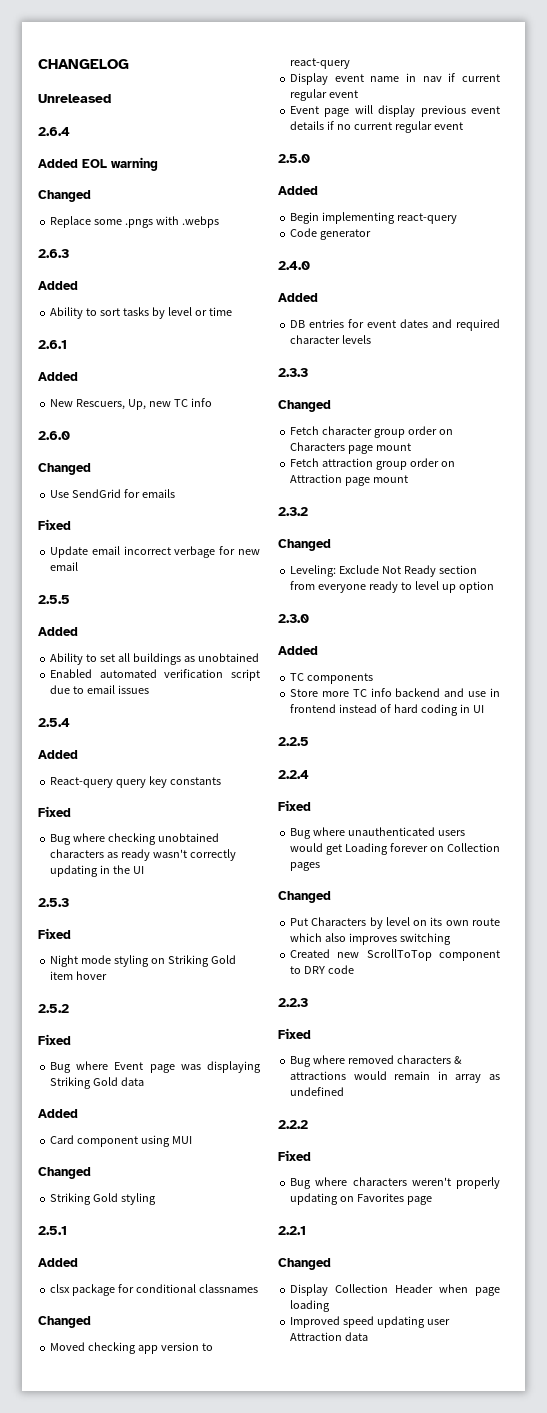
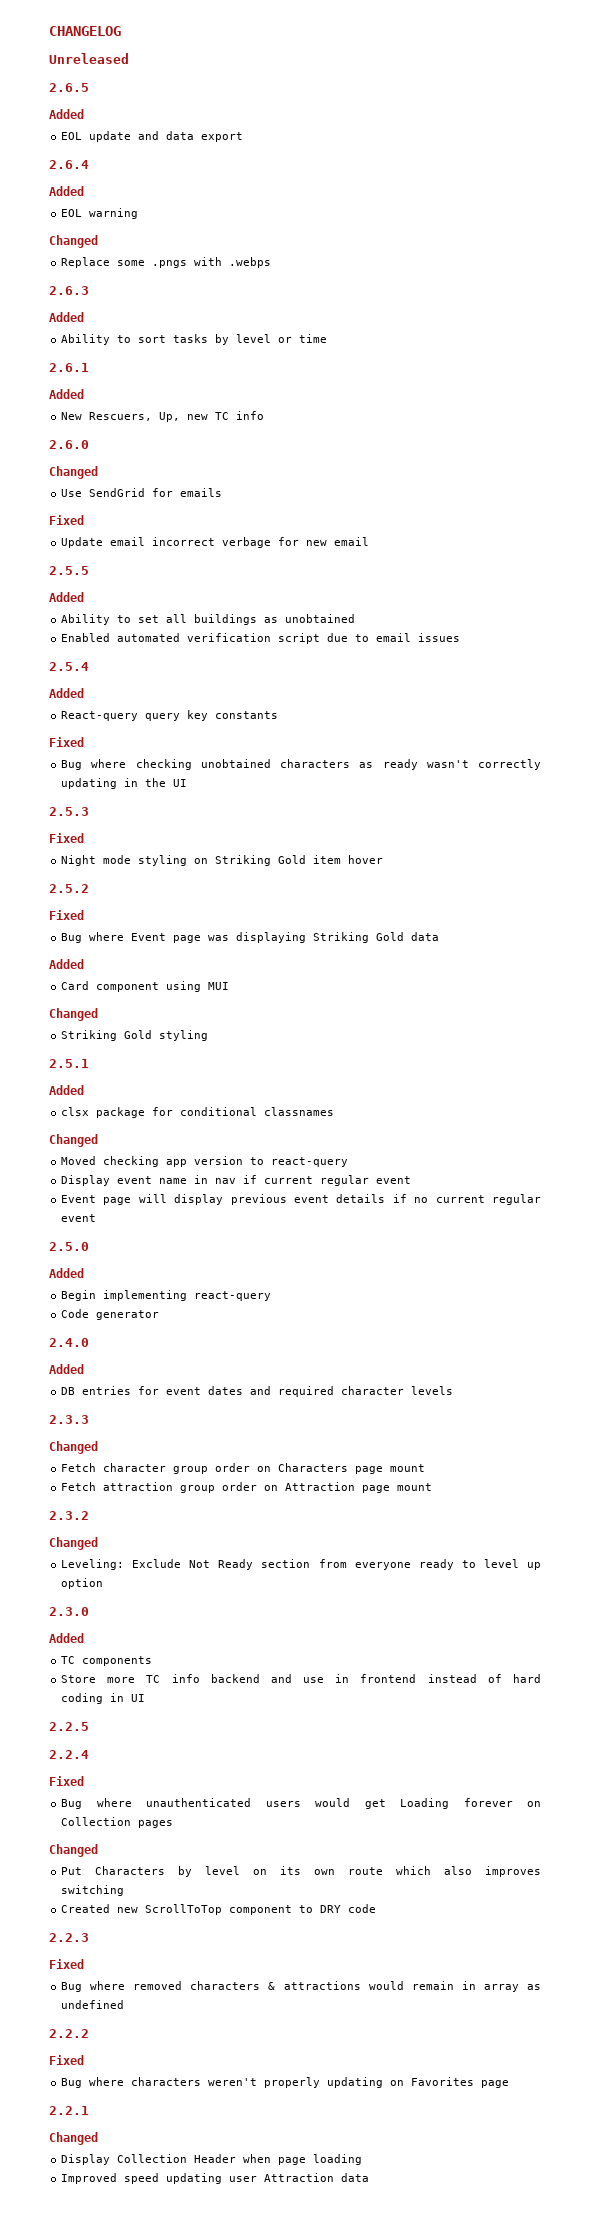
(111, 98) none -> [49,83,89,92] [49,109,84,119] [61,131,244,142] // 2.6.5 // Added // EOL update and data export
(78, 163) none -> (84, 191) //

